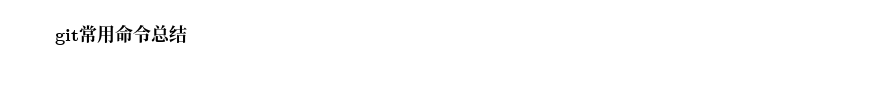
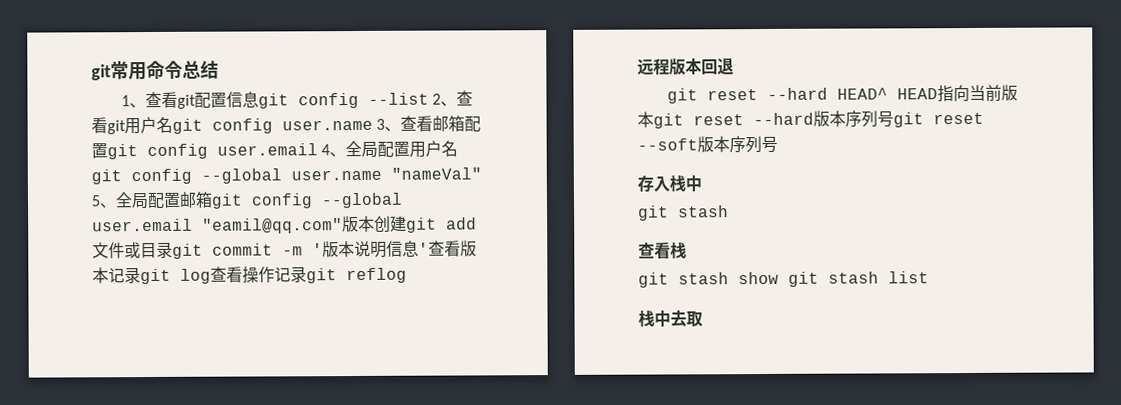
(187, 34) none -> [120,90,473,109] [91,115,482,135] [91,140,459,160] [91,167,482,185] [91,191,403,210] [92,215,477,234] [92,240,477,259] [92,266,407,285] [637,58,734,76] [666,84,1018,104] [637,110,984,129] [637,135,778,154] [637,175,702,192] [638,205,729,221] [638,242,687,260] [638,271,929,288] [638,309,703,328] // 1、查看git配置信息git config --list 2、查看git用户名git config user.name 3、查看邮箱配置git config user.email 4、全局配置用户名git config --global user.name "nameVal" 5、全局配置邮箱git config --global user.email "eamil@qq.com"版本创建git add文件或目录git commit -m '版本说明信息'查看版本记录git log查看操作记录git reflog // 远程版本回退 // git reset --hard HEAD^ HEAD指向当前版本git reset --hard版本序列号git reset --soft版本序列号 // 存入栈中 // git stash // 查看栈 // git stash show git stash list // 栈中去取

